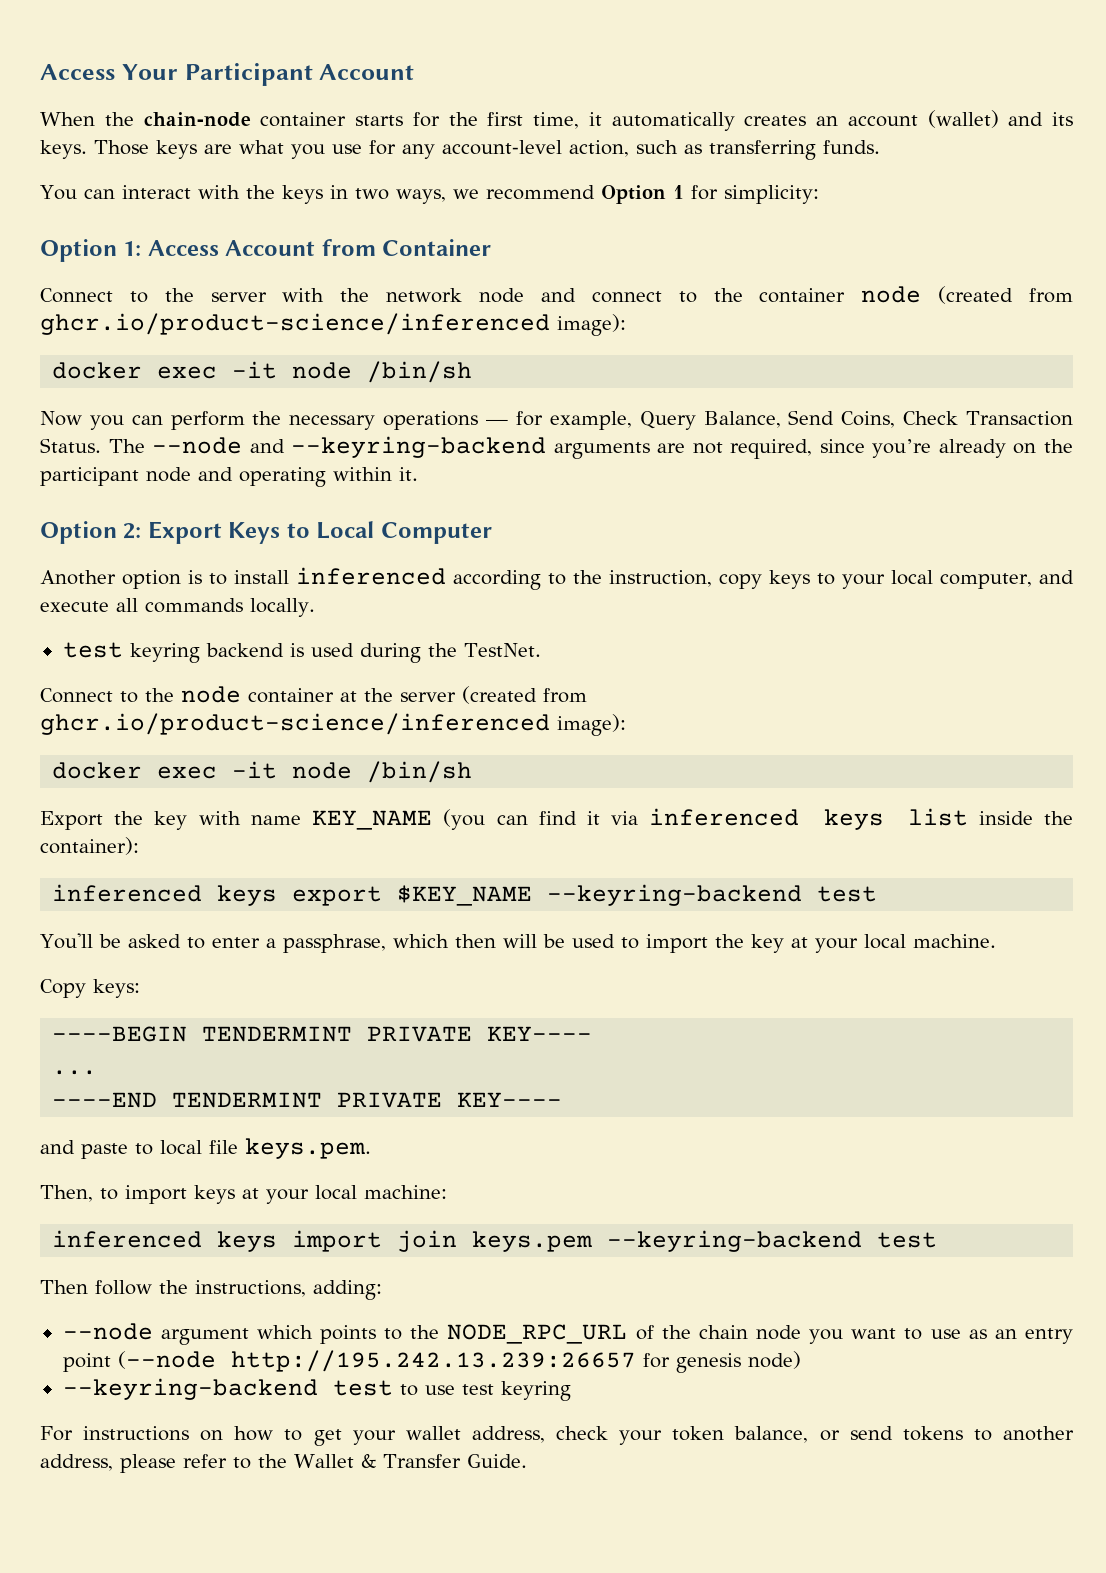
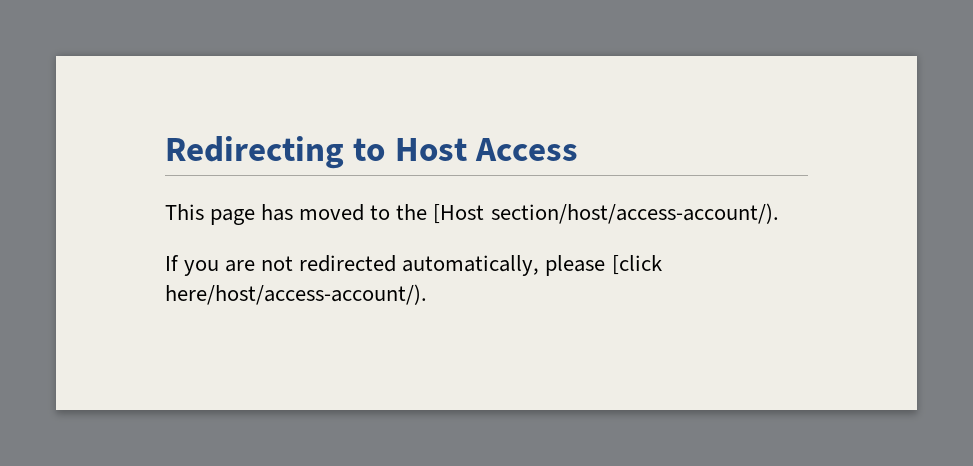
[40,63,415,86] [40,110,1073,131] [40,140,880,160] [40,185,819,204] [40,239,492,262] [40,286,1073,304] [40,313,626,336] [52,361,473,383] [40,410,1074,430] [40,436,1073,459] [40,467,418,487] [40,521,492,544] [40,567,1074,590] [40,598,315,617] [62,642,541,663] [40,686,587,704] [40,713,626,736] [52,761,473,783] [40,808,1074,830] [40,837,139,855] [52,884,878,906] [40,933,996,953] [40,979,140,998] [52,1026,593,1042] [52,1070,98,1075] [52,1092,563,1108] [40,1138,371,1159] [40,1185,447,1204] [52,1230,938,1252] [40,1280,382,1300] [62,1323,1073,1345] [62,1350,801,1373] [62,1378,571,1401] [40,1426,1074,1446] [40,1453,527,1473] Access Your Participant Account // When the chain‑node container starts for the first time, it automatically creates an account (wallet) and its keys. Those keys are what you use for any account‑level action, such as transferring funds. // You can interact with the keys in two ways, we recommend Option 1 for simplicity: // Option 1: Access Account from Container // Connect to the server with the network node and connect to the container node (created from ghcr.io/product-science/inferenced image): // docker exec -it node /bin/sh // Now you can perform the necessary operations — for example, Query Balance, Send Coins, Check Transaction Status. The --node and --keyring-backend arguments are not required, since you’re already on the participant node and operating within it. // Option 2: Export Keys to Local Computer // Another option is to install inferenced according to the instruction, copy keys to your local computer, and execute all commands locally. // test keyring backend is used during the TestNet. // Connect to the node container at the server (created from ghcr.io/product-science/inferenced image): // docker exec -it node /bin/sh // Export the key with name KEY_NAME (you can find it via inferenced keys list inside the container): // inferenced keys export $KEY_NAME --keyring-backend test // You'll be asked to enter a passphrase, which then will be used to import the key at your local machine. // Copy keys: // ----BEGIN TENDERMINT PRIVATE KEY---- // ... // ----END TENDERMINT PRIVATE KEY---- // and paste to local file keys.pem. // Then, to import keys at your local machine: // inferenced keys import join keys.pem --keyring-backend test // Then follow the instructions, adding: // --node argument which points to the NODE_RPC_URL of the chain node you want to use as an entry point (--node http://195.242.13.239:26657 for genesis node) // --keyring-backend test to use test keyring // For instructions on how to get your wallet address, check your token balance, or send tokens to another address, please refer to the Wallet & Transfer Guide. -> [165,136,579,169] [165,203,779,225] [165,255,662,276] [165,284,427,305] Redirecting to Host Access // This page has moved to the [Host section/host/access-account/). // If you are not redirected automatically, please [click here/host/access-account/).

